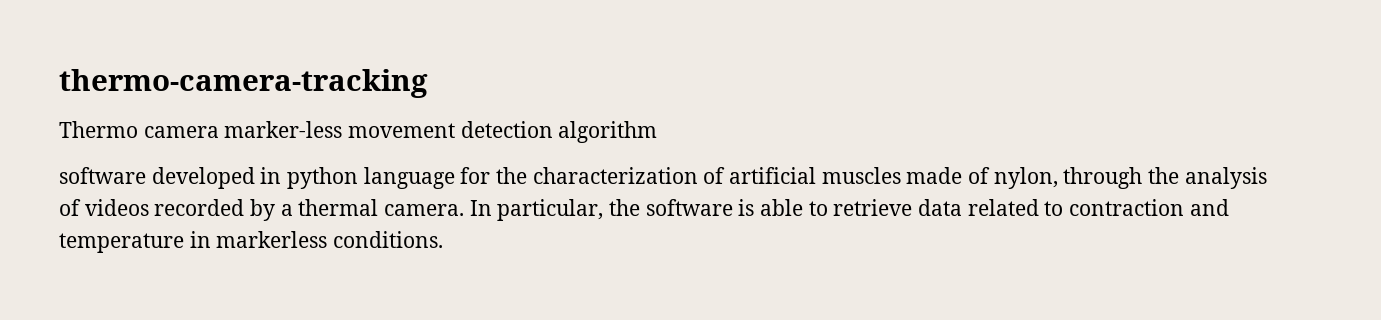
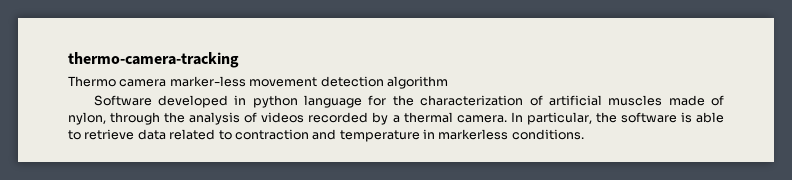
[59,167,146,184] software -> [93,95,152,106] Software

